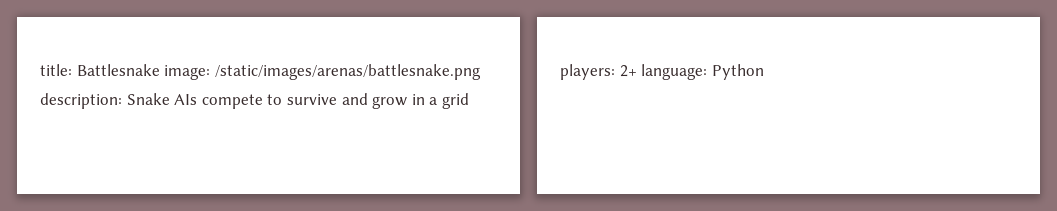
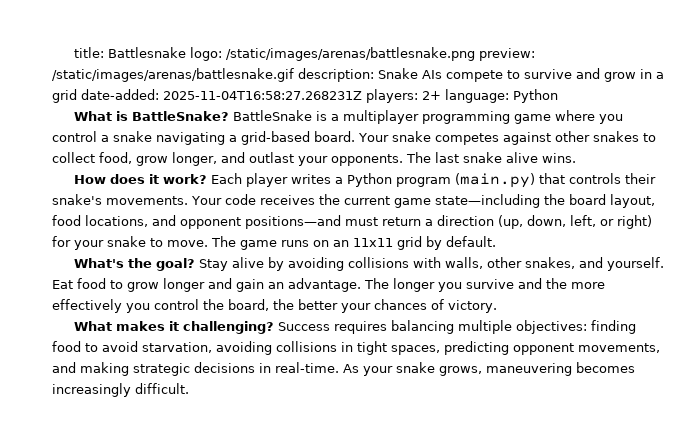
[164,64,481,80] image: /static/images/arenas/battlesnake.png -> [189,47,535,61] [52,68,294,82] logo: /static/images/arenas/battlesnake.png preview: /static/images/arenas/battlesnake.gif
(469, 101) none -> [81,89,362,100] date-added: 2025-11-04T16:58:27.268231Z
(764, 72) none -> [73,110,623,124] [52,131,656,145] [52,152,576,166] [73,173,656,188] [52,194,655,208] [52,215,652,229] [52,236,496,250] [73,257,664,271] [52,278,605,292] [52,299,497,313] [73,320,636,334] [52,341,660,355] [52,362,635,376] [52,383,189,397] // What is BattleSnake? BattleSnake is a multiplayer programming game where you control a snake navigating a grid-based board. Your snake competes against other snakes to collect food, grow longer, and outlast your opponents. The last snake alive wins. // How does it work? Each player writes a Python program (main.py) that controls their snake's movements. Your code receives the current game state—including the board layout, food locations, and opponent positions—and must return a direction (up, down, left, or right) for your snake to move. The game runs on an 11x11 grid by default. // What's the goal? Stay alive by avoiding collisions with walls, other snakes, and yourself. Eat food to grow longer and gain an advantage. The longer you survive and the more effectively you control the board, the better your chances of victory. // What makes it challenging? Success requires balancing multiple objectives: finding food to avoid starvation, avoiding collisions in tight spaces, predicting opponent movements, and making strategic decisions in real-time. As your snake grows, maneuvering becomes increasingly difficult.

